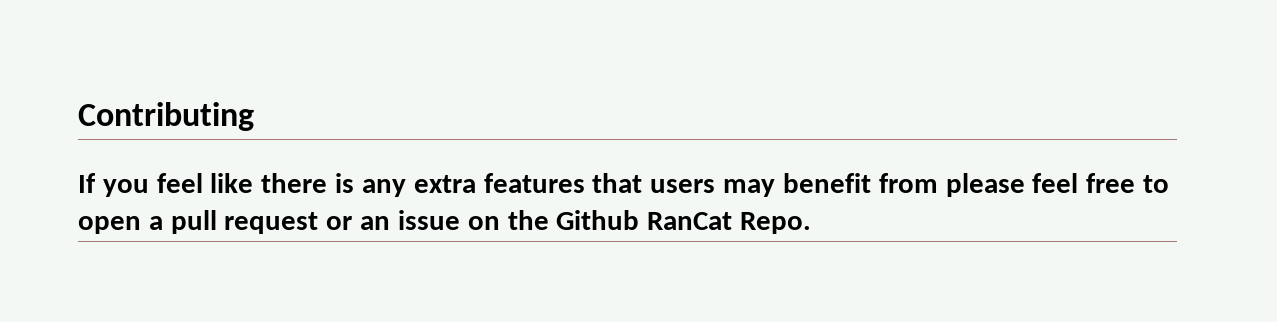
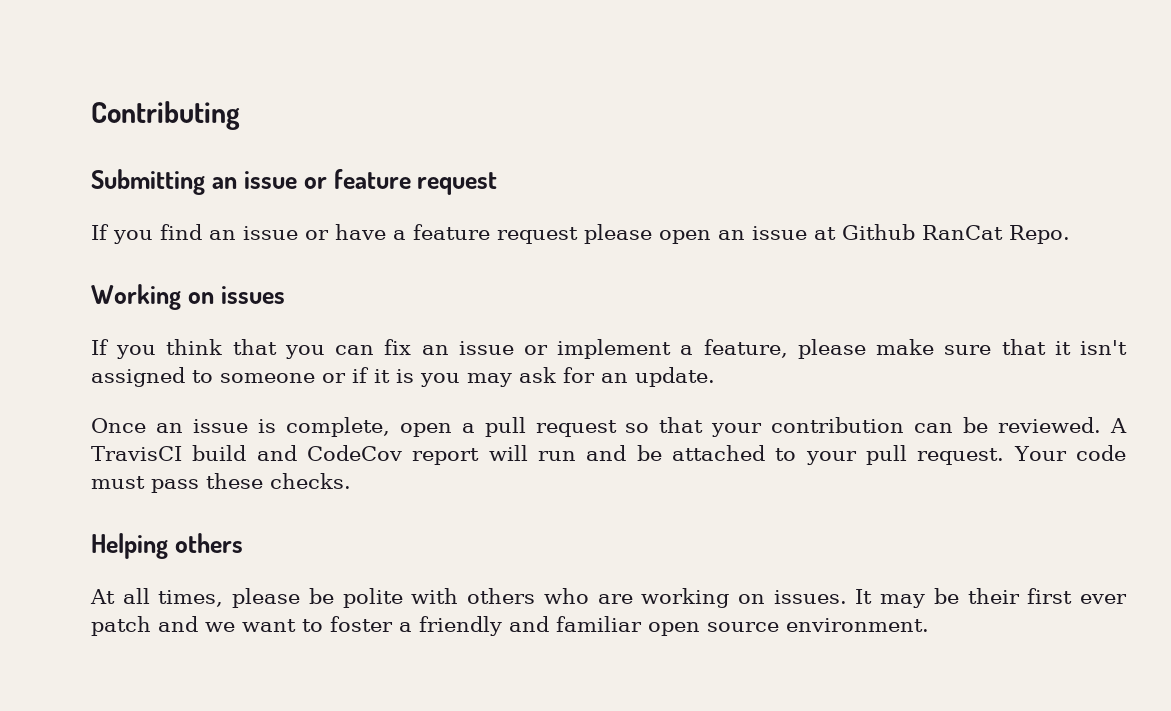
[78,173,1170,197] [78,210,812,234] If you feel like there is any extra features that users may benefit from please feel free to open a pull request or an issue on the Github RanCat Repo. -> [91,169,498,195] [91,224,1070,244] [91,284,285,310] [91,339,1127,359] [91,367,715,387] [91,417,1127,437] [91,445,1127,465] [91,473,351,493] [91,533,243,559] [90,588,1127,608] [91,616,929,636] Submitting an issue or feature request // If you find an issue or have a feature request please open an issue at Github RanCat Repo. // Working on issues // If you think that you can fix an issue or implement a feature, please make sure that it isn't assigned to someone or if it is you may ask for an update. // Once an issue is complete, open a pull request so that your contribution can be reviewed. A TravisCI build and CodeCov report will run and be attached to your pull request. Your code must pass these checks. // Helping others // At all times, please be polite with others who are working on issues. It may be their first ever patch and we want to foster a friendly and familiar open source environment.

